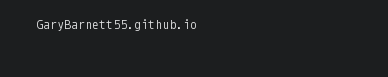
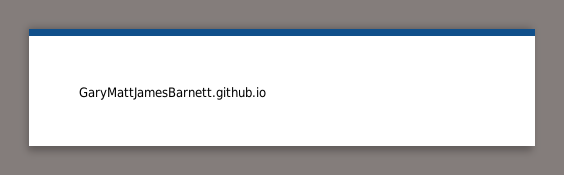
[36,19,197,31] GaryBarnett55.github.io -> [79,87,266,100] GaryMattJamesBarnett.github.io

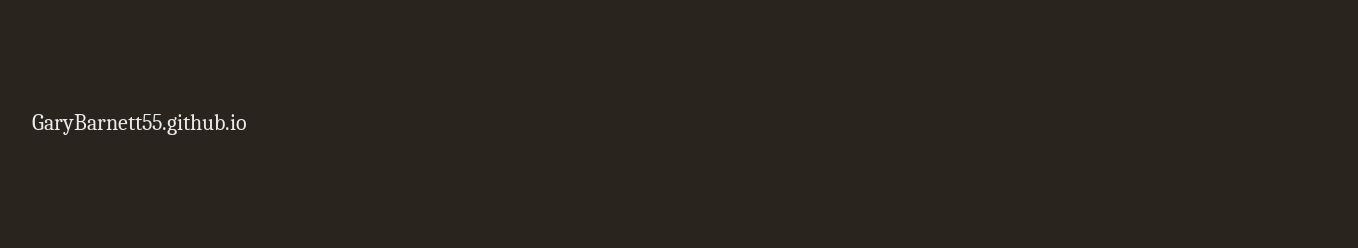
[79,87,266,100] GaryMattJamesBarnett.github.io -> [32,114,247,135] GaryBarnett55.github.io

